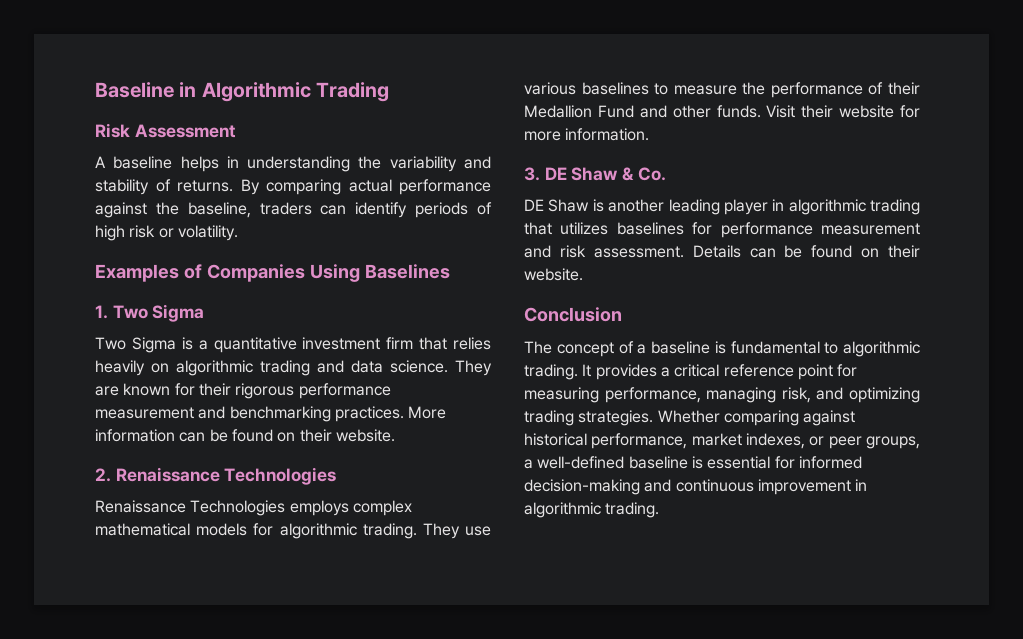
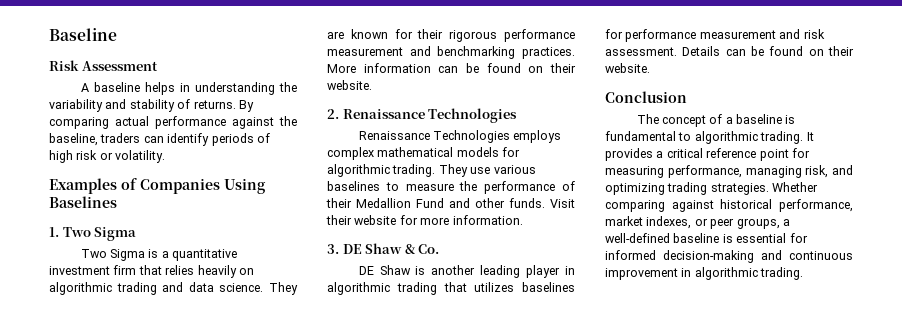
[179,82,390,102] in Algorithmic Trading -> (117, 34) none

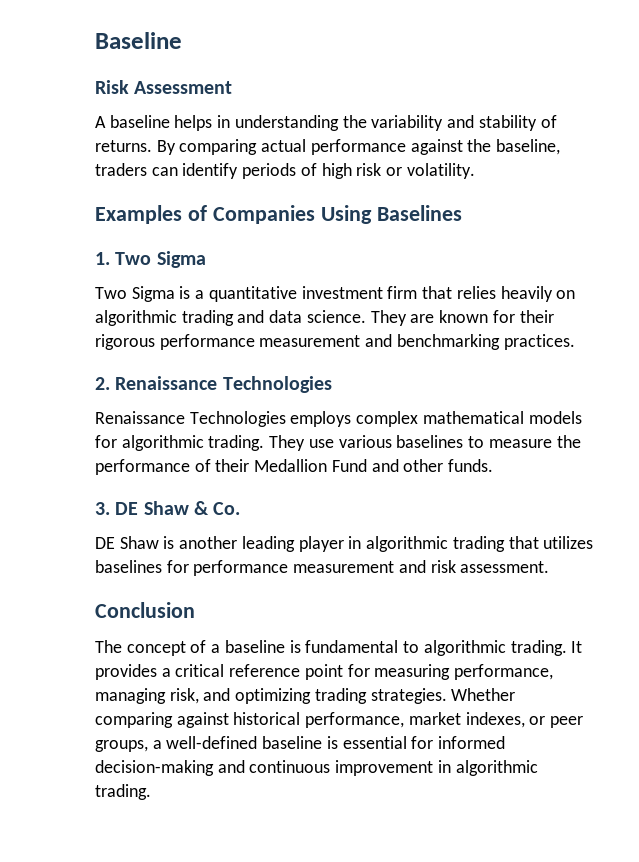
[327,63,576,73] [327,80,372,90] More information can be found on their website. -> (575, 342) none
[550,199,575,208] [326,215,523,225] Visit their website for more information. -> (494, 465) none
[682,46,854,56] [605,63,650,73] Details can be found on their website. -> (550, 567) none

